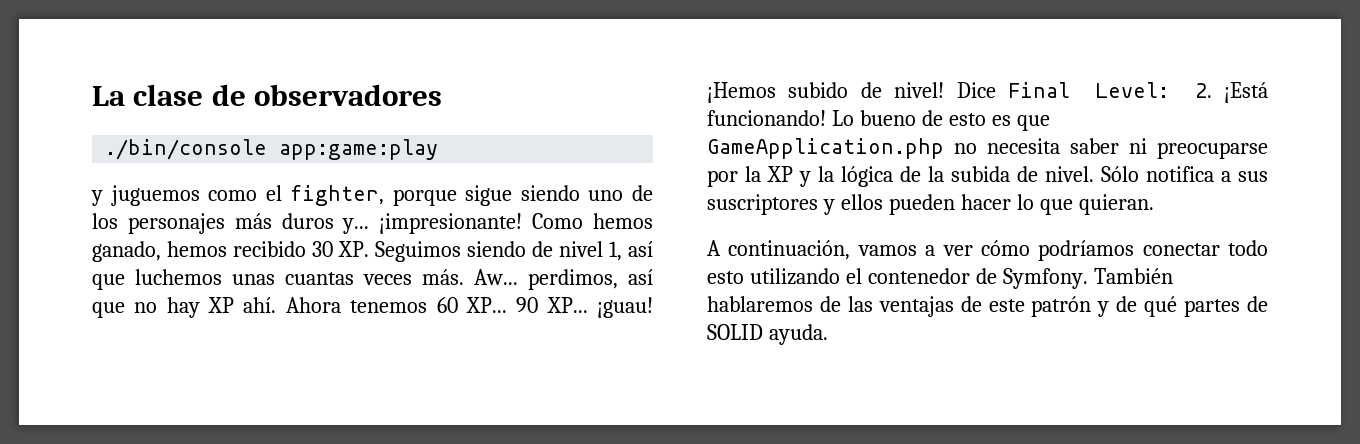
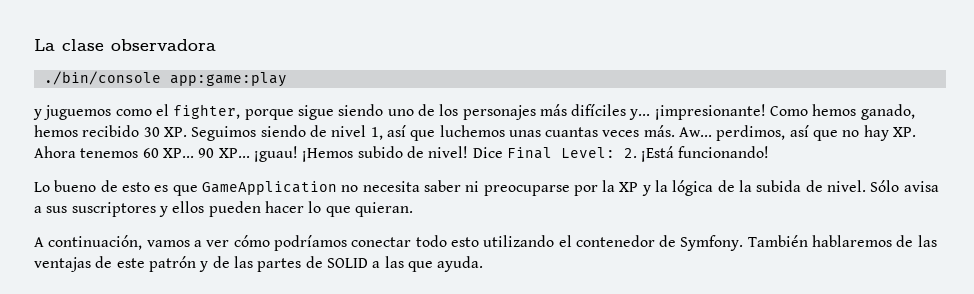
[211,84,443,106] de observadores -> [111,39,216,51] observadora
[281,213,334,229] duros -> [571,104,627,116] difíciles
[208,297,277,313] XP ahí. -> [893,127,917,137] XP.
(826, 118) none -> (770, 152) //
[707,138,944,159] GameApplication.php -> [201,181,337,195] GameApplication
[1146,166,1214,182] notifica -> [903,181,939,192] avisa
[1144,296,1178,317] qué -> [233,256,253,268] las
(763, 332) none -> [372,256,433,272] a las que

